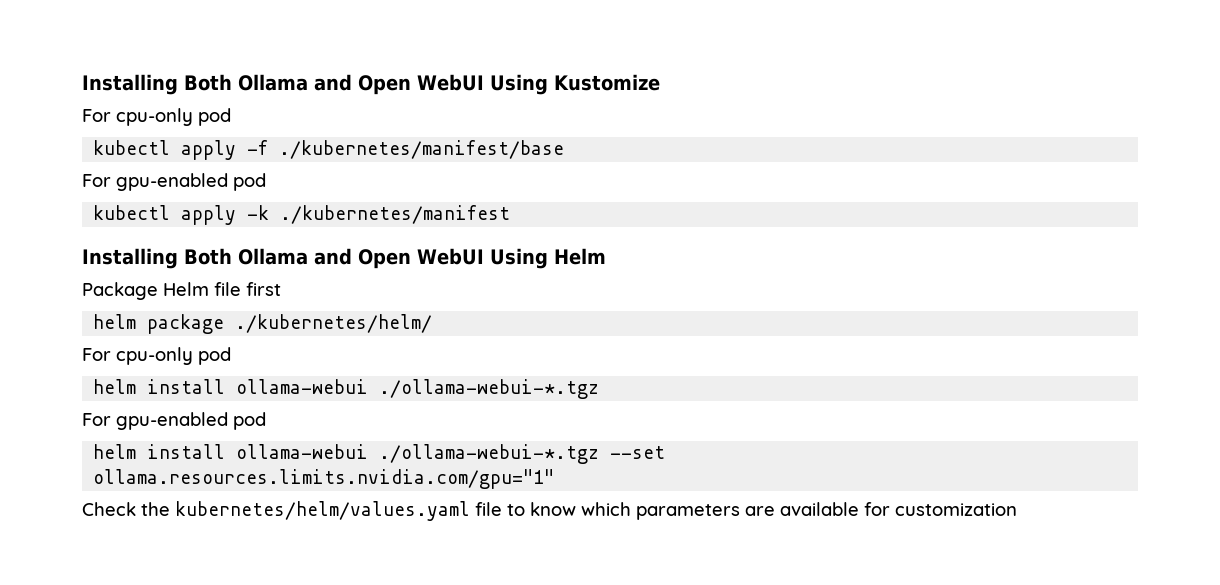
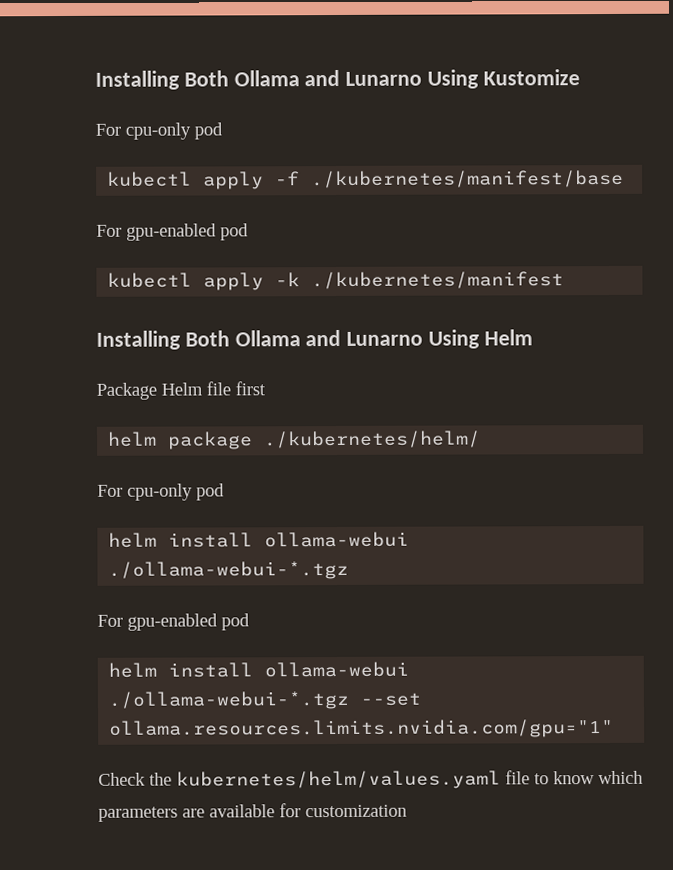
[82,74,484,95] Installing Both Ollama and Open WebUI -> [95,69,423,90] Installing Both Ollama and Lunarno
[358,248,484,269] Open WebUI -> [346,331,424,346] Lunarno

